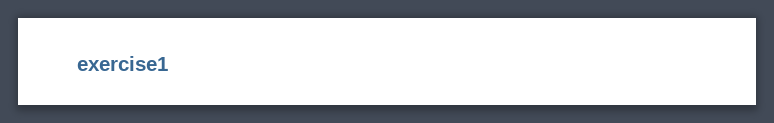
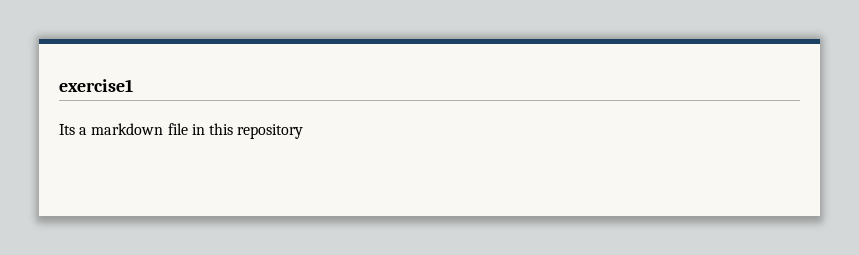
(168, 63) none -> [59,123,304,139] // Its a markdown file in this repository

